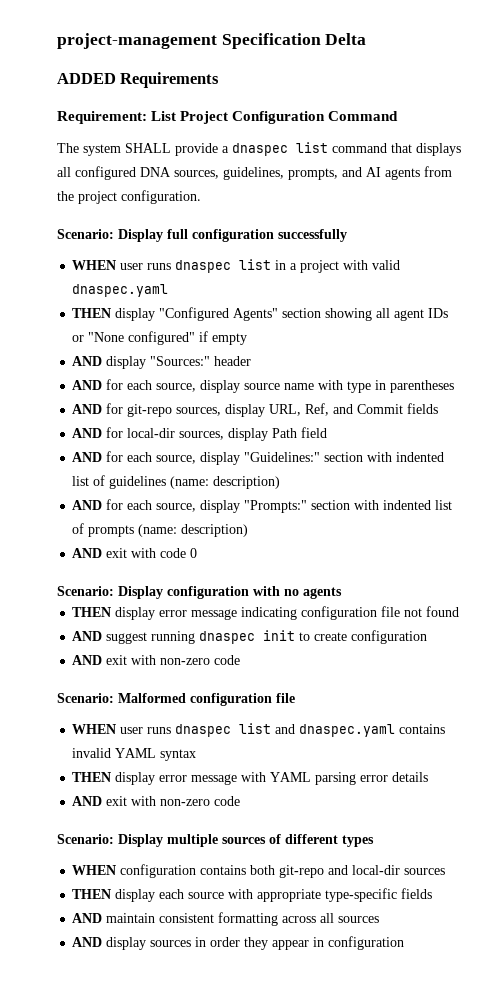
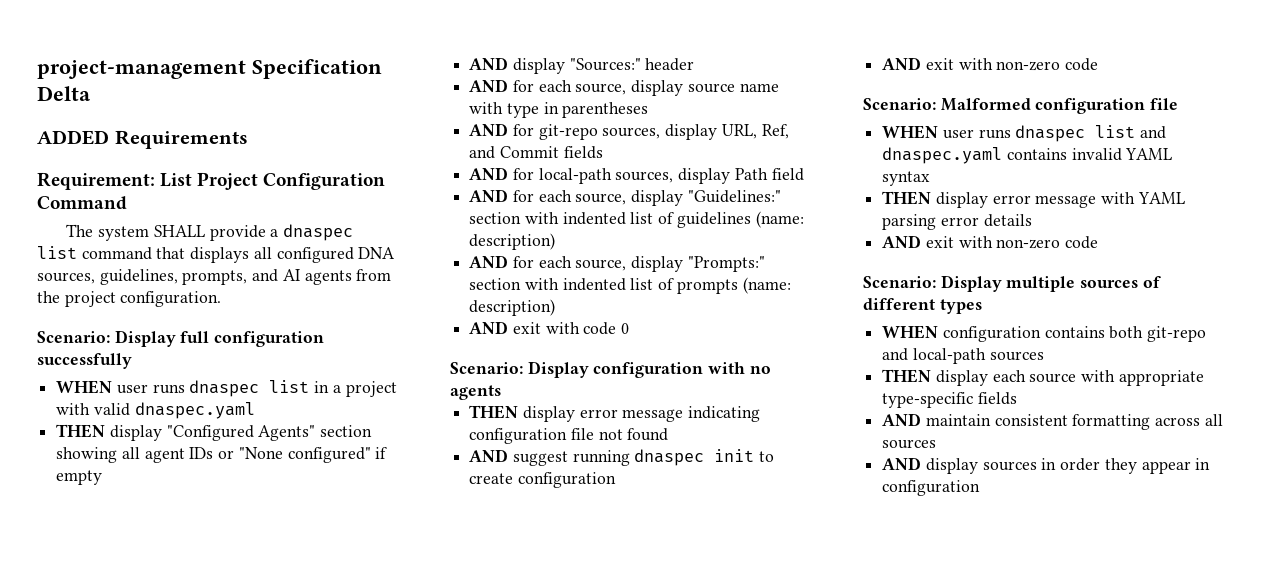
[127,428,176,438] local-dir -> [538,168,612,184] local-path
[352,865,401,875] local-dir -> [912,348,986,364] local-path

